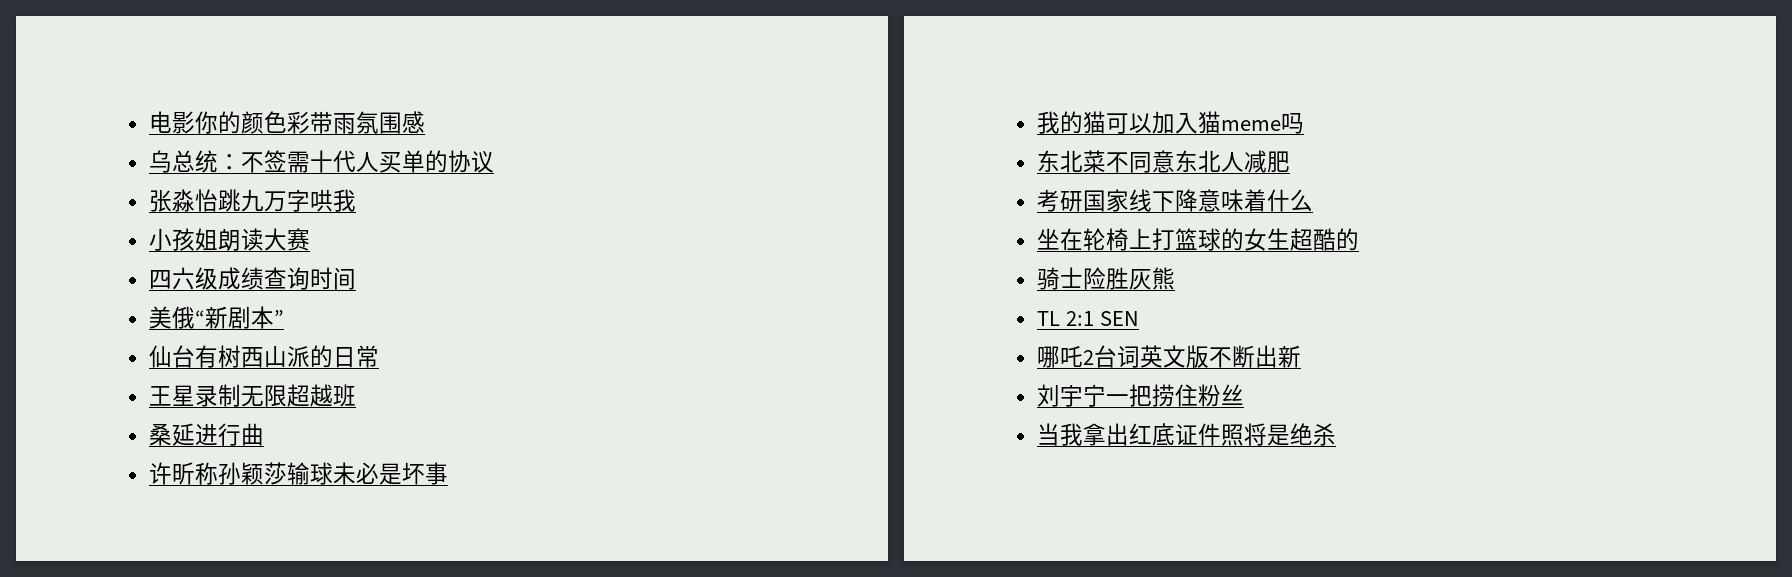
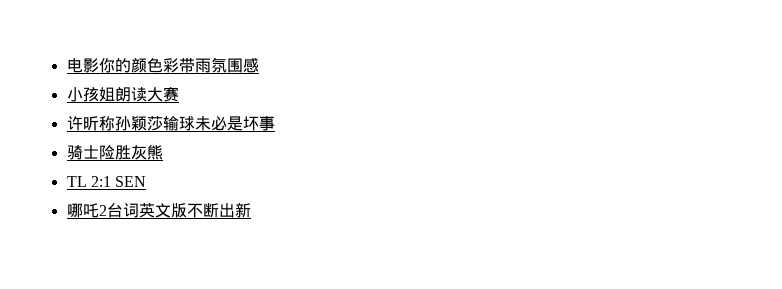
[148,150,494,173] [148,189,356,212] [148,228,310,251] [148,267,356,290] [148,306,284,329] [148,345,379,368] [148,384,356,407] [148,423,264,446] 乌总统：不签需十代人买单的协议 // 张淼怡跳九万字哄我 // 小孩姐朗读大赛 // 四六级成绩查询时间 // 美俄“新剧本” // 仙台有树西山派的日常 // 王星录制无限超越班 // 桑延进行曲 -> [66,86,179,102] 小孩姐朗读大赛
[1036,111,1304,134] [1036,150,1290,173] [1036,189,1313,212] [1036,228,1359,251] // 我的猫可以加入猫meme吗 // 东北菜不同意东北人减肥 // 考研国家线下降意味着什么 // 坐在轮椅上打篮球的女生超酷的 -> (275, 123) none
[1036,384,1244,407] [1036,423,1336,446] // 刘宇宁一把捞住粉丝 // 当我拿出红底证件照将是绝杀 -> (251, 210) none

